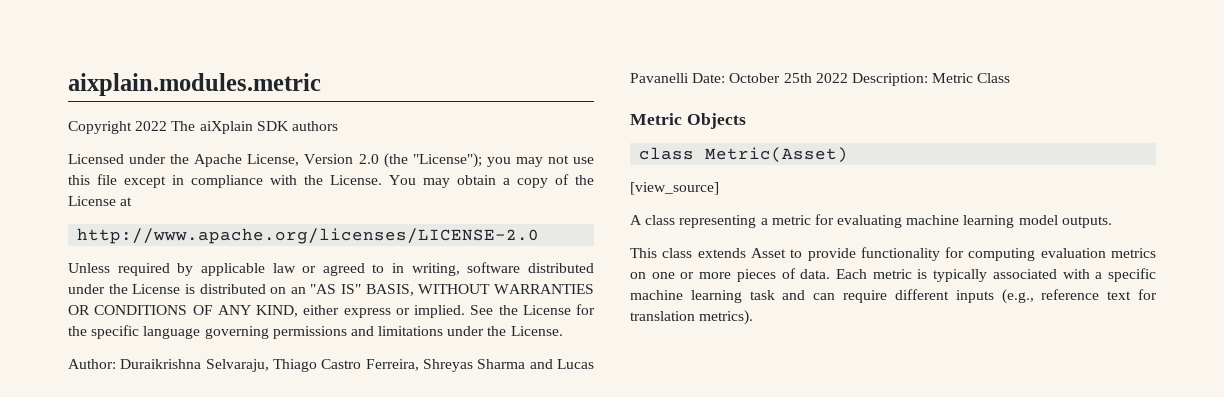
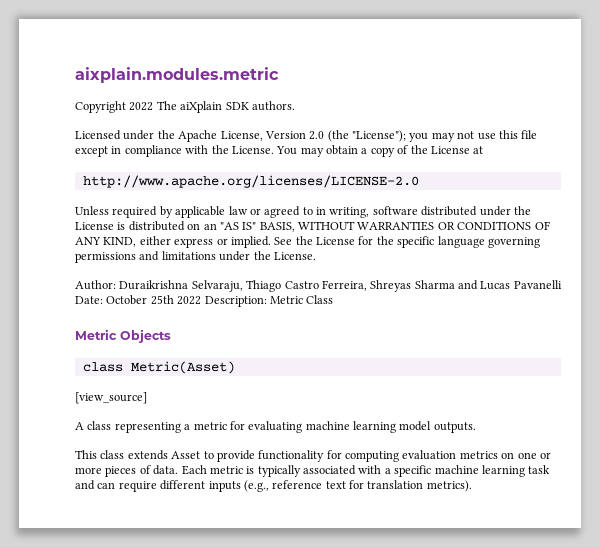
[291,121,338,131] authors -> [251,101,295,111] authors.

